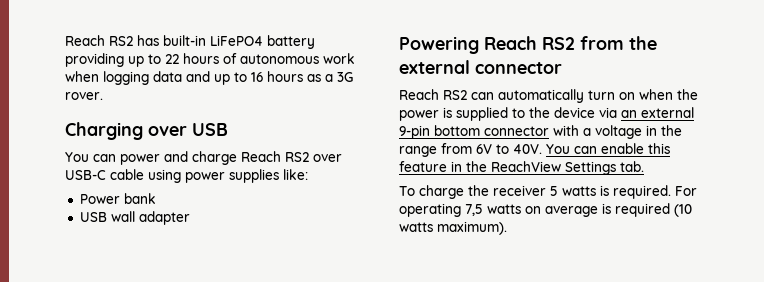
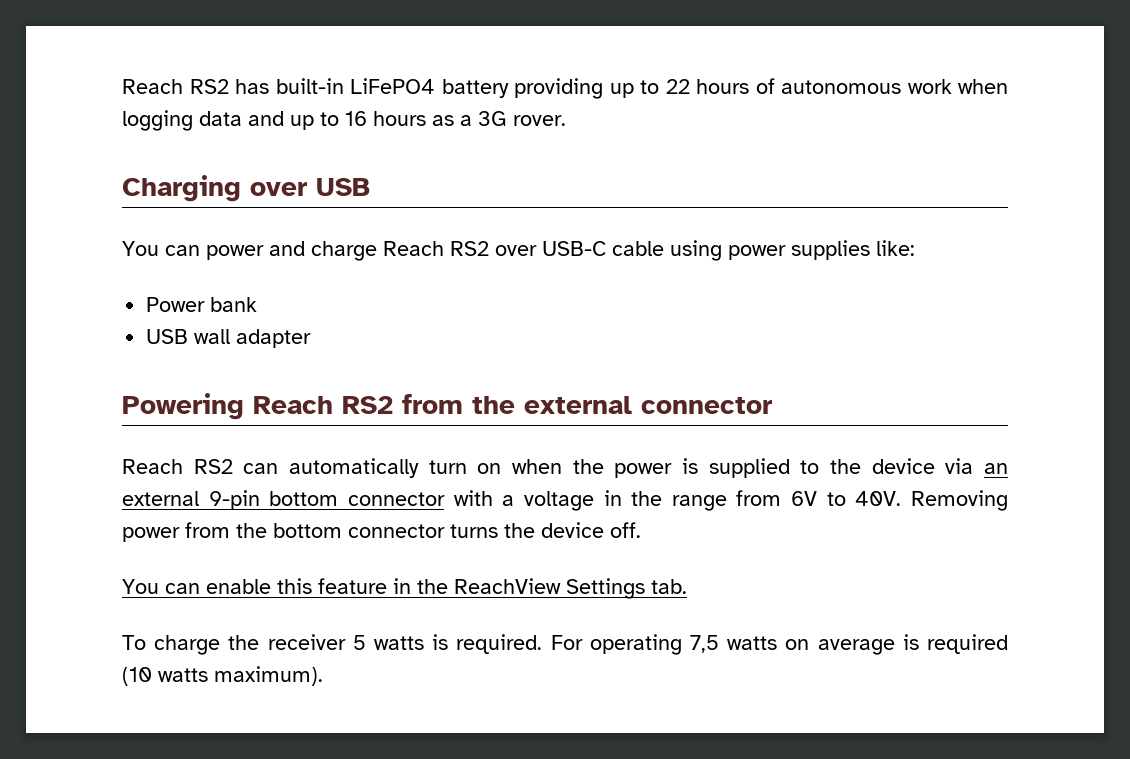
(542, 149) none -> [911,490,1008,511] [122,522,641,542] Removing power from the bottom connector turns the device off. //

